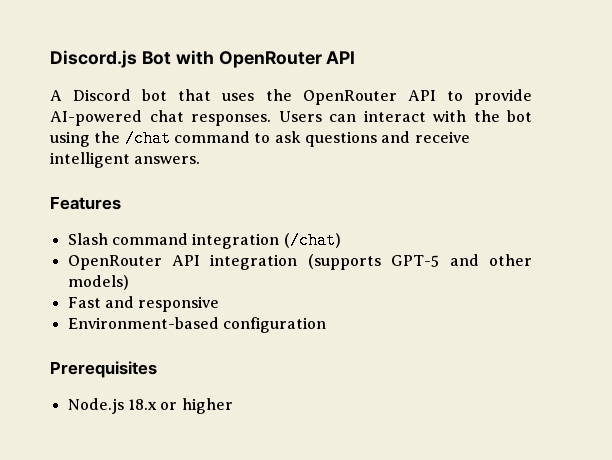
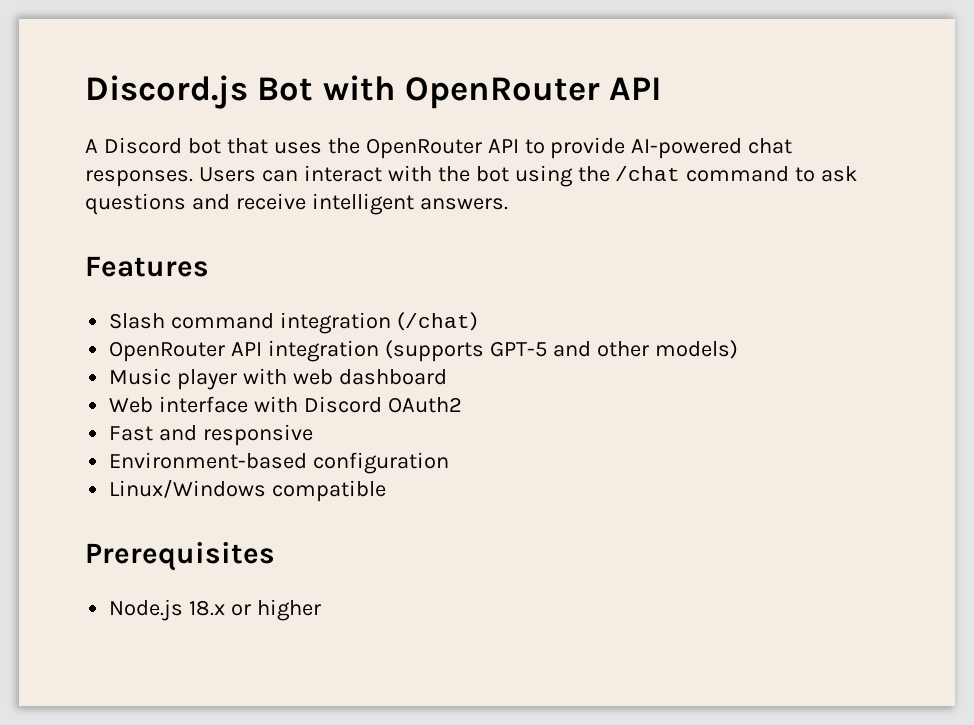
(129, 282) none -> [109,368,447,390] [109,396,462,413] // Music player with web dashboard // Web interface with Discord OAuth2
(326, 325) none -> [109,479,387,502] // Linux/Windows compatible

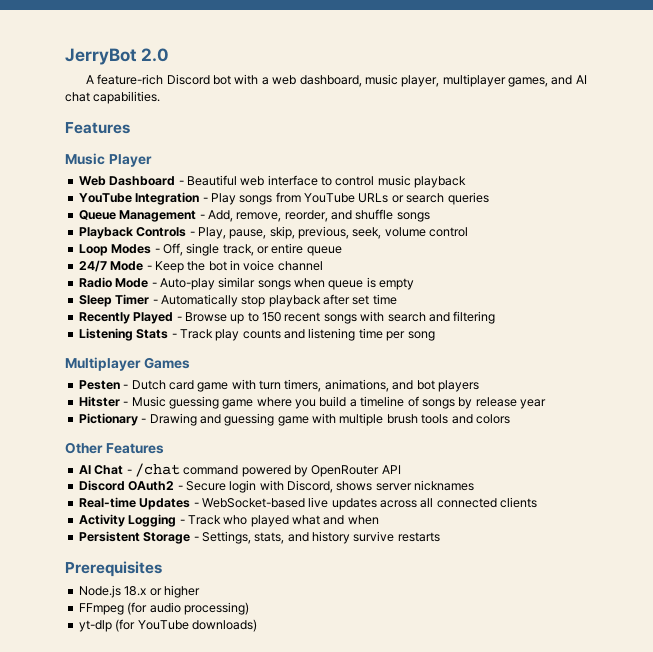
[85,75,663,109] [85,137,793,159] [85,165,858,187] [85,193,508,215] [85,256,209,277] [109,312,479,334] [109,340,738,362] [109,368,447,390] [109,396,462,413] [109,424,314,446] [109,452,450,474] [109,479,387,502] Discord.js Bot with OpenRouter API // A Discord bot that uses the OpenRouter API to provide AI-powered chat responses. Users can interact with the bot using the /chat command to ask questions and receive intelligent answers. // Features // Slash command integration (/chat) // OpenRouter API integration (supports GPT-5 and other models) // Music player with web dashboard // Web interface with Discord OAuth2 // Fast and responsive // Environment-based configuration // Linux/Windows compatible -> [65,48,169,65] [85,74,587,87] [65,91,161,104] [65,122,130,134] [65,153,152,167] [78,175,467,188] [78,192,489,205] [78,209,430,222] [78,226,469,239] [78,243,342,256] [78,260,323,273] [78,277,415,290] [78,294,397,307] [78,311,496,324] [78,328,435,341] [65,357,190,371] [78,379,479,392] [78,396,546,409] [78,413,510,426] [65,442,164,454] [78,463,401,477] [78,480,475,493] [78,497,538,510] [78,514,379,527] [78,531,440,544] JerryBot 2.0 // A feature-rich Discord bot with a web dashboard, music player, multiplayer games, and AI chat capabilities. // Features // Music Player // Web Dashboard - Beautiful web interface to control music playback // YouTube Integration - Play songs from YouTube URLs or search queries // Queue Management - Add, remove, reorder, and shuffle songs // Playback Controls - Play, pause, skip, previous, seek, volume control // Loop Modes - Off, single track, or entire queue // 24/7 Mode - Keep the bot in voice channel // Radio Mode - Auto-play similar songs when queue is empty // Sleep Timer - Automatically stop playback after set time // Recently Played - Browse up to 150 recent songs with search and filtering // Listening Stats - Track play counts and listening time per song // Multiplayer Games // Pesten - Dutch card game with turn timers, animations, and bot players // Hitster - Music guessing game where you build a timeline of songs by release year // Pictionary - Drawing and guessing game with multiple brush tools and colors // Other Features // AI Chat - /chat command powered by OpenRouter API // Discord OAuth2 - Secure login with Discord, shows server nicknames // Real-time Updates - WebSocket-based live updates across all connected clients // Activity Logging - Track who played what and when // Persistent Storage - Settings, stats, and history survive restarts
(322, 610) none -> [78,602,249,615] [78,619,257,632] // FFmpeg (for audio processing) // yt-dlp (for YouTube downloads)

